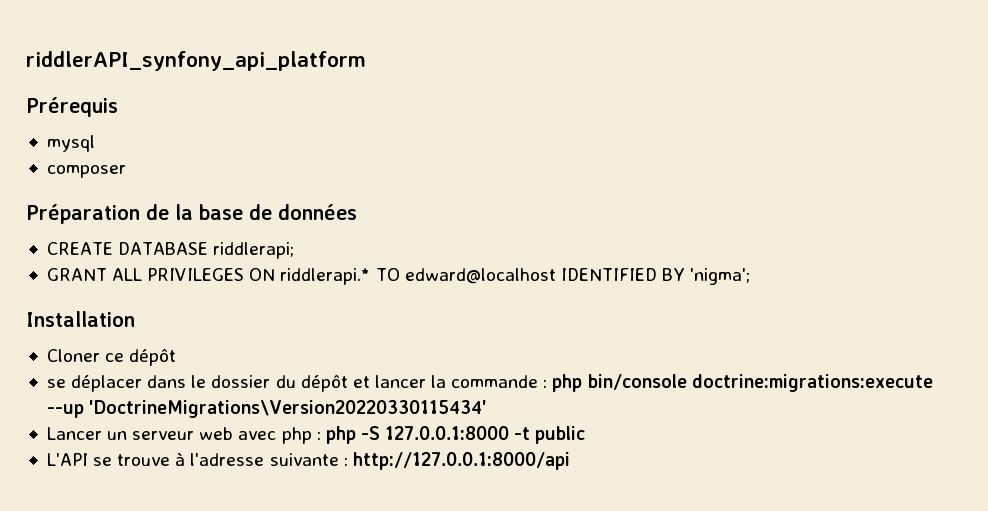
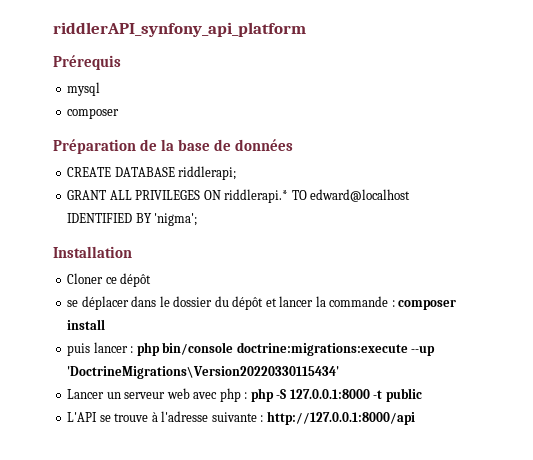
(548, 383) none -> [398,300,457,310] [67,319,106,330] [67,342,134,356] composer install // puis lancer :

